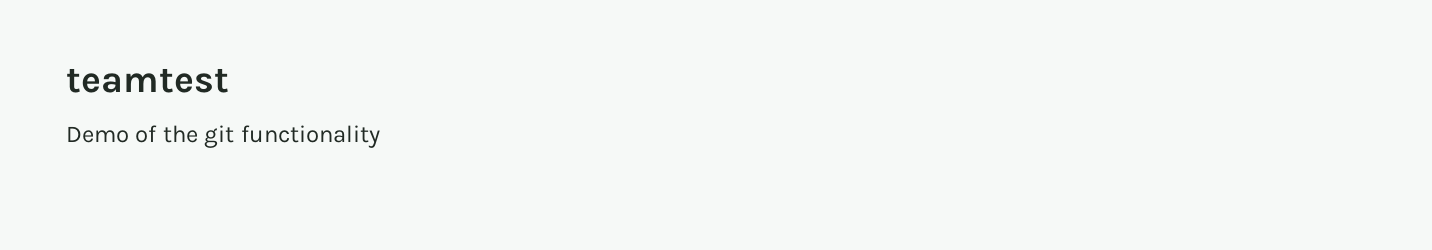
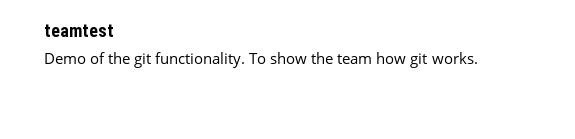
[240,125,380,148] functionality -> [155,52,478,68] functionality. To show the team how git works.

